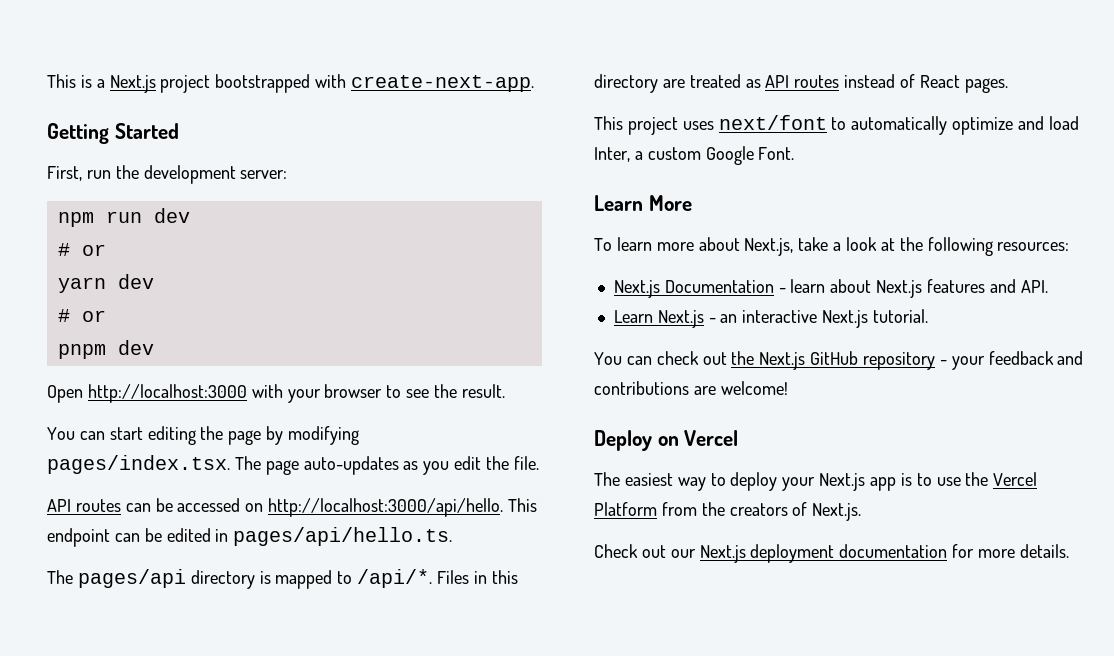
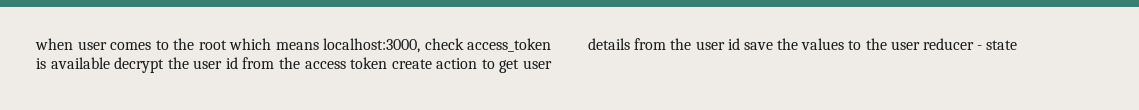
[47,74,535,93] [47,123,179,144] [47,165,288,184] [57,208,190,227] [57,243,106,256] [57,274,154,293] [57,309,106,322] [57,340,154,359] [47,384,505,403] [47,426,360,445] [47,455,539,475] [47,498,537,517] [47,527,453,547] [47,569,518,589] [594,74,1008,93] [594,115,1079,135] [594,146,795,165] [594,195,692,211] [594,237,1070,256] [613,279,1048,298] [613,309,928,328] [594,351,1084,370] [594,381,788,395] [594,430,739,451] [594,472,1038,491] [594,502,862,521] [594,544,1069,563] This is a Next.js project bootstrapped with create-next-app. // Getting Started // First, run the development server: // npm run dev // # or // yarn dev // # or // pnpm dev // Open http://localhost:3000 with your browser to see the result. // You can start editing the page by modifying pages/index.tsx. The page auto-updates as you edit the file. // API routes can be accessed on http://localhost:3000/api/hello. This endpoint can be edited in pages/api/hello.ts. // The pages/api directory is mapped to /api/*. Files in this directory are treated as API routes instead of React pages. // This project uses next/font to automatically optimize and load Inter, a custom Google Font. // Learn More // To learn more about Next.js, take a look at the following resources: // Next.js Documentation - learn about Next.js features and API. // Learn Next.js - an interactive Next.js tutorial. // You can check out the Next.js GitHub repository - your feedback and contributions are welcome! // Deploy on Vercel // The easiest way to deploy your Next.js app is to use the Vercel Platform from the creators of Next.js. // Check out our Next.js deployment documentation for more details. -> [35,38,551,53] [36,57,552,73] [588,38,1018,50] when user comes to the root which means localhost:3000, check access_token is available decrypt the user id from the access token create action to get user details from the user id save the values to the user reducer - state

